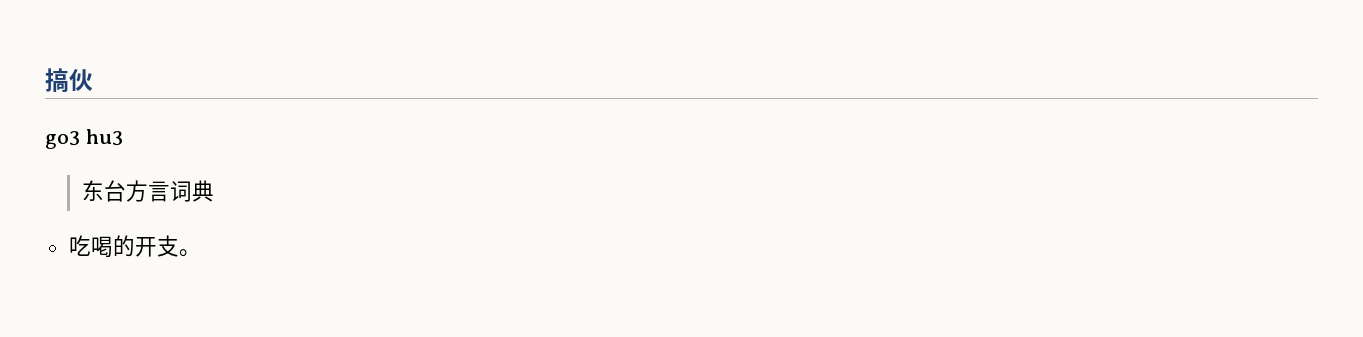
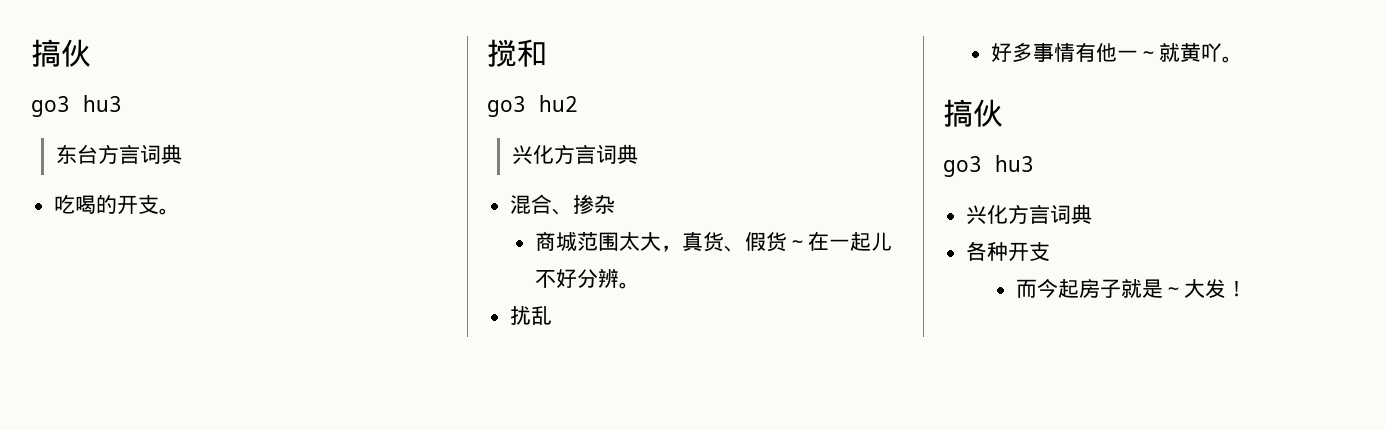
(201, 253) none -> [487,39,547,67] [487,95,578,117] [512,144,639,165] [510,194,616,215] [535,231,893,252] [535,268,641,289] [510,306,553,325] [991,42,1244,63] [943,99,1003,127] [943,155,1034,177] [966,204,1093,225] [966,241,1051,262] [1016,278,1248,299] // 搅和 // go3 hu2 // 兴化方言词典 // 混合、掺杂 // 商城范围太大，真货、假货～在一起儿不好分辨。 // 扰乱 // 好多事情有他一～就黄吖。 // 搞伙 // go3 hu3 // 兴化方言词典 // 各种开支 // 而今起房子就是～大发！

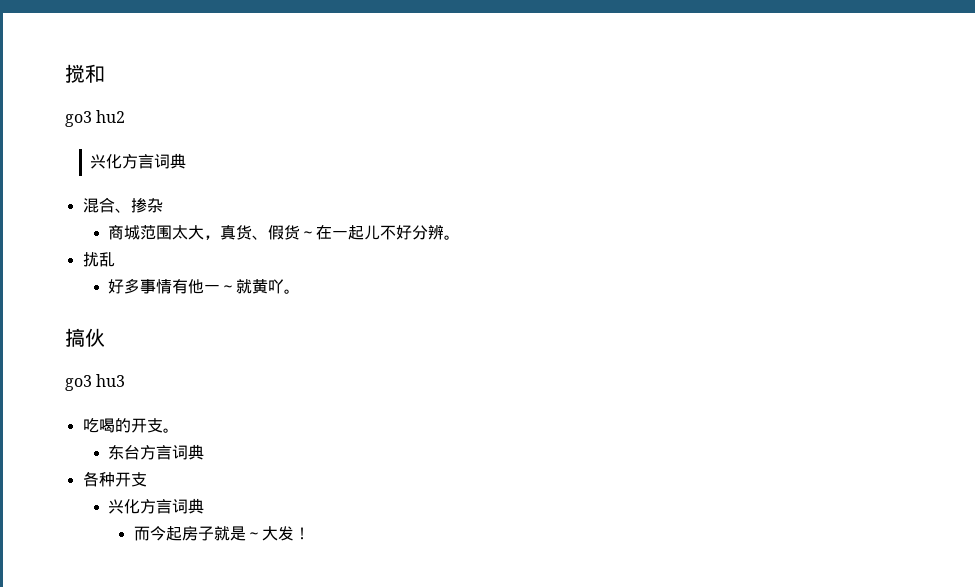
[31,39,91,67] [31,95,122,117] [56,144,183,164] [54,194,181,215] 搞伙 // go3 hu3 // 东台方言词典 // 吃喝的开支。 // -> (65, 73) none
[966,205,1009,225] 兴化 -> [82,418,179,433] [108,445,141,460] 吃喝的开支。 // 东台
(1051, 251) none -> [108,498,205,514] // 兴化方言词典

